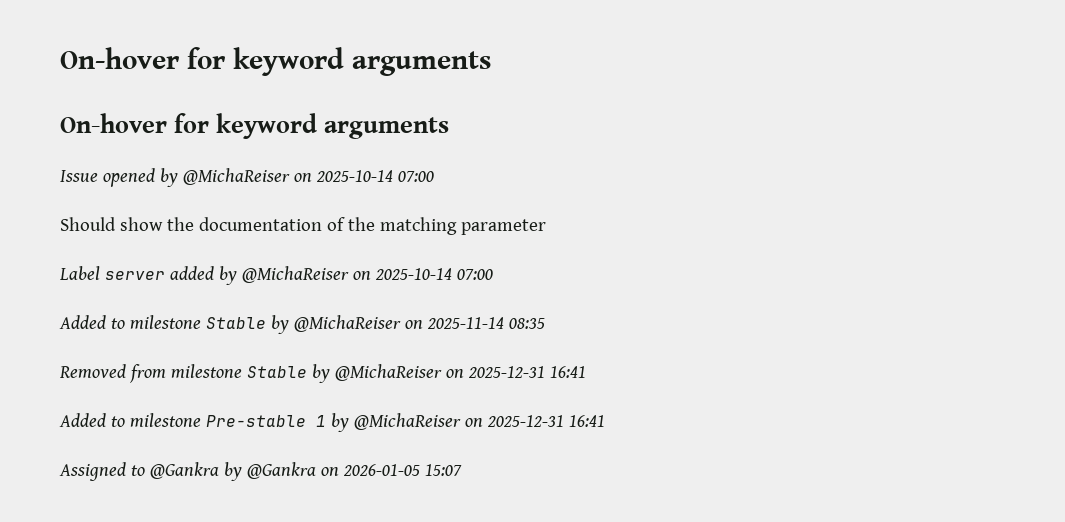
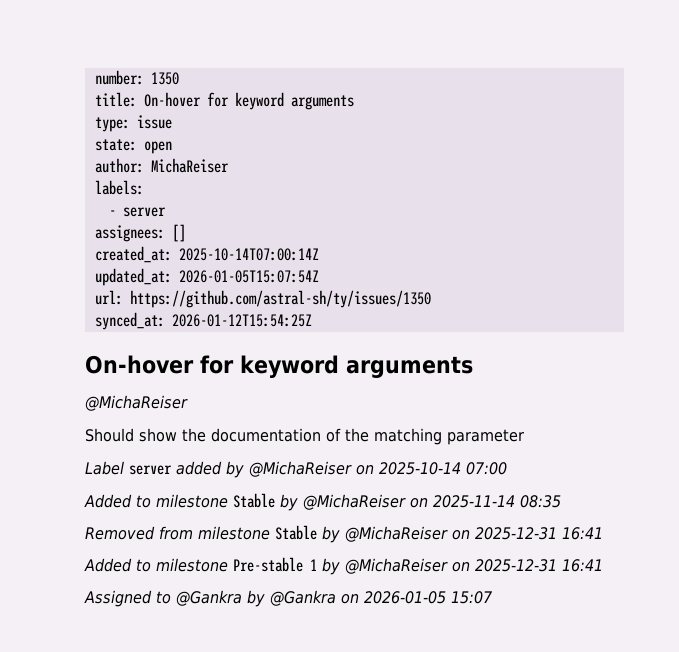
[60,47,491,76] [60,113,450,139] [60,168,434,187] On-hover for keyword arguments // On-hover for keyword arguments // Issue opened by @MichaReiser on 2025-10-14 07:00 -> [94,70,179,85] [94,92,354,110] [94,115,172,132] [94,139,172,154] [94,158,229,173] [94,180,144,195] [108,207,166,217] [94,224,186,242] [94,246,319,263] [94,268,319,286] [94,290,431,308] [94,312,312,330] [85,355,473,378] [85,395,188,411] number: 1350 // title: On-hover for keyword arguments // type: issue // state: open // author: MichaReiser // labels: // - server // assignees: [] // created_at: 2025-10-14T07:00:14Z // updated_at: 2026-01-05T15:07:54Z // url: https://github.com/astral-sh/ty/issues/1350 // synced_at: 2026-01-12T15:54:25Z // On-hover for keyword arguments // @MichaReiser

